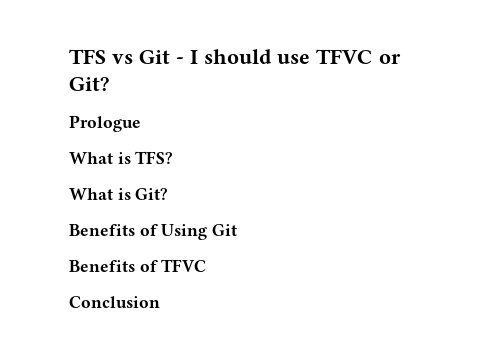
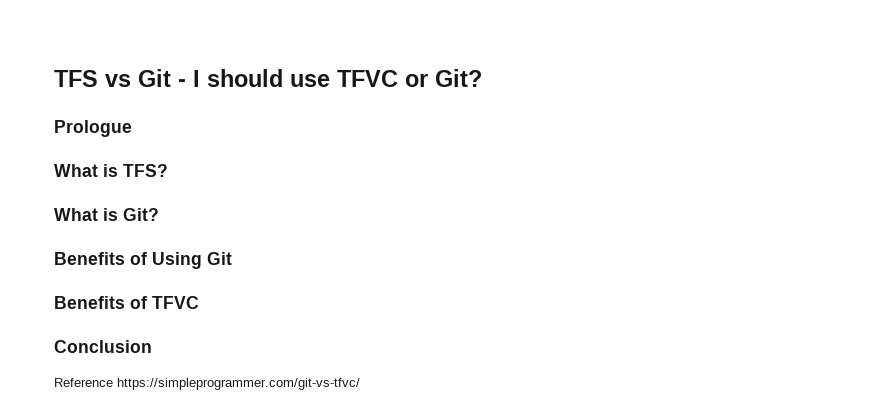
(160, 302) none -> [54,378,360,390] // Reference https://simpleprogrammer.com/git-vs-tfvc/

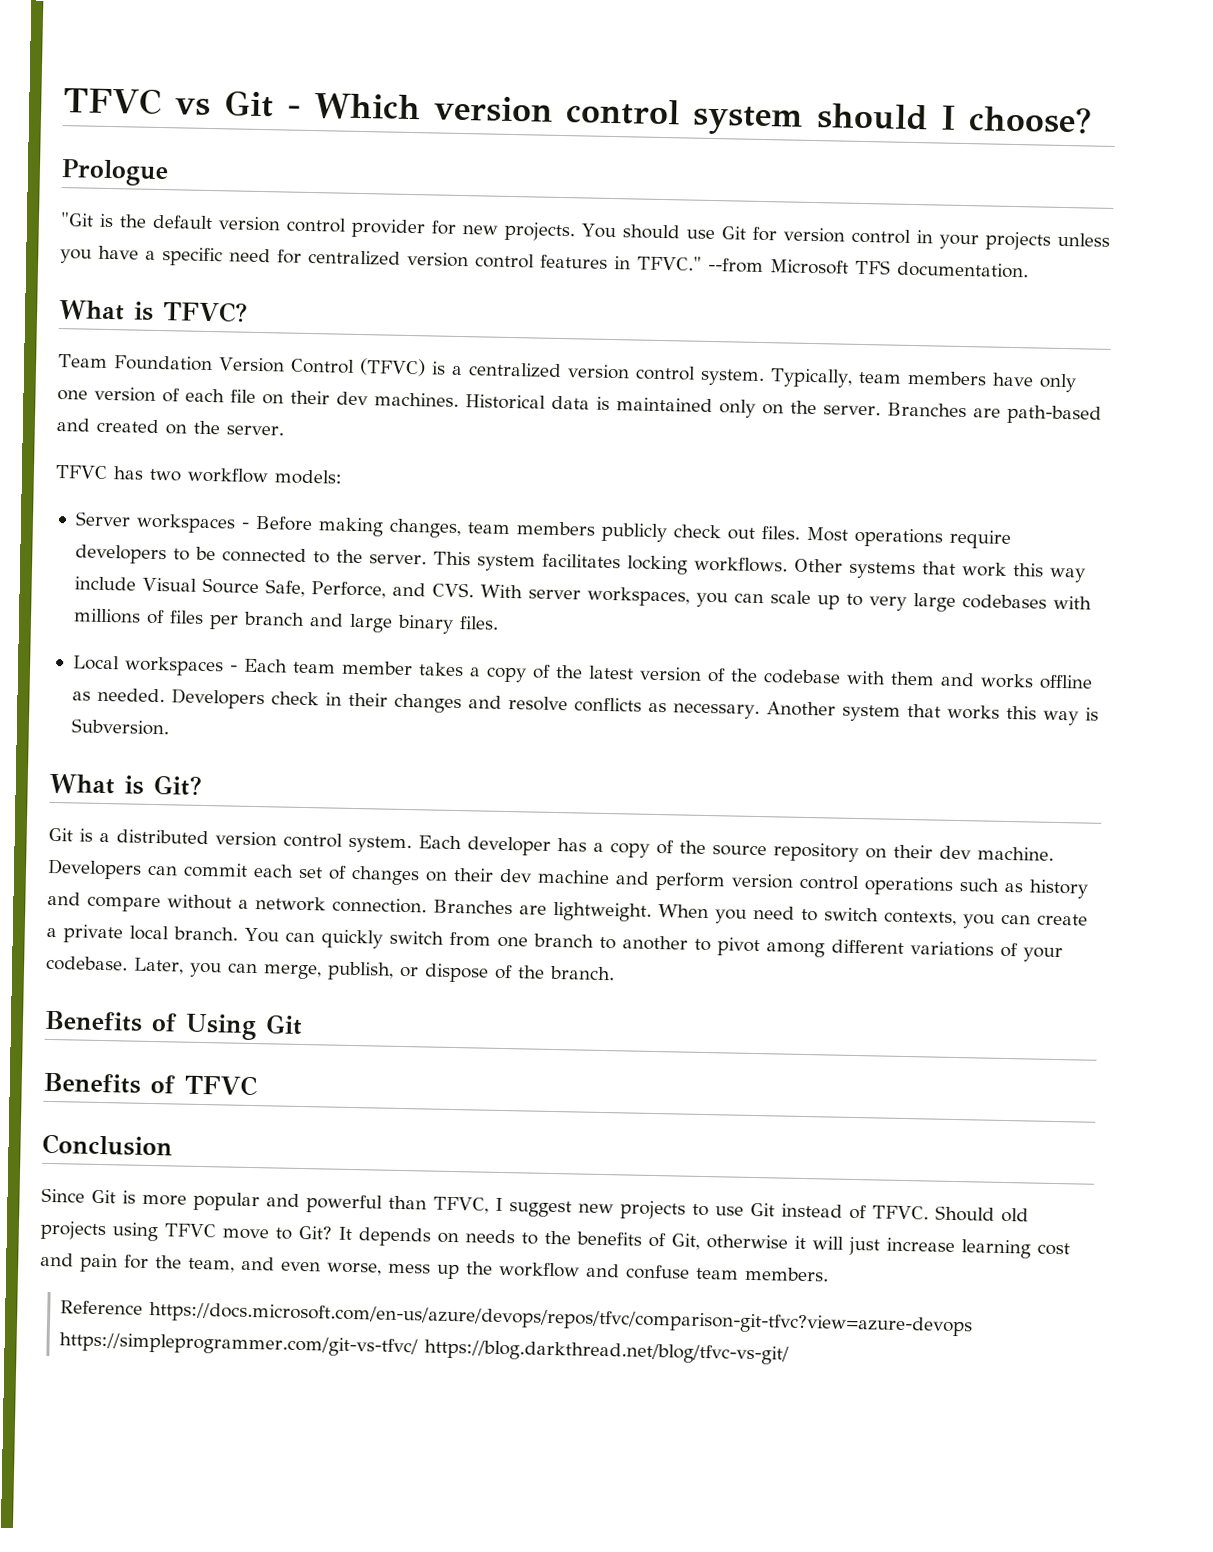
[54,70,98,87] TFS -> [63,87,162,116] TFVC
[193,69,482,87] [54,120,132,137] [54,164,168,177] [54,208,159,221] I should use TFVC or Git? // Prologue // What is TFS? // What is Git? -> [314,93,1092,136] [61,159,169,187] [60,212,1110,251] [60,245,1029,279] [58,300,248,323] [58,354,1077,393] [57,386,1102,425] [56,417,284,436] [55,464,343,485] [74,511,1011,549] [74,544,1086,583] [73,576,1092,612] [72,608,499,634] [72,655,1093,690] [71,687,1099,726] [70,718,170,736] [49,773,202,796] [48,827,1054,863] [47,858,1089,899] [47,891,1088,929] [46,924,1063,963] [46,955,615,983] Which version control system should I choose? // Prologue // "Git is the default version control provider for new projects. You should use Git for version control in your projects unless you have a specific need for centralized version control features in TFVC." --from Microsoft TFS documentation. // What is TFVC? // Team Foundation Version Control (TFVC) is a centralized version control system. Typically, team members have only one version of each file on their dev machines. Historical data is maintained only on the server. Branches are path-based and created on the server. // TFVC has two workflow models: // Server workspaces - Before making changes, team members publicly check out files. Most operations require developers to be connected to the server. This system facilitates locking workflows. Other systems that work this way include Visual Source Safe, Perforce, and CVS. With server workspaces, you can scale up to very large codebases with millions of files per branch and large binary files. // Local workspaces - Each team member takes a copy of the latest version of the codebase with them and works offline as needed. Developers check in their changes and resolve conflicts as necessary. Another system that works this way is Subversion. // What is Git? // Git is a distributed version control system. Each developer has a copy of the source repository on their dev machine. Developers can commit each set of changes on their dev machine and perform version control operations such as history and compare without a network connection. Branches are lightweight. When you need to switch contexts, you can create a private local branch. You can quickly switch from one branch to another to pivot among different variations of your codebase. Later, you can merge, publish, or dispose of the branch.
[54,378,360,390] Reference https://simpleprogrammer.com/git-vs-tfvc/ -> [41,1187,1029,1223] [40,1220,1070,1259] [40,1252,829,1282] [60,1300,974,1337] [59,1332,790,1365] Since Git is more popular and powerful than TFVC, I suggest new projects to use Git instead of TFVC. Should old projects using TFVC move to Git? It depends on needs to the benefits of Git, otherwise it will just increase learning cost and pain for the team, and even worse, mess up the workflow and confuse team members. // Reference https://docs.microsoft.com/en-us/azure/devops/repos/tfvc/comparison-git-tfvc?view=azure-devops https://simpleprogrammer.com/git-vs-tfvc/ https://blog.darkthread.net/blog/tfvc-vs-git/

